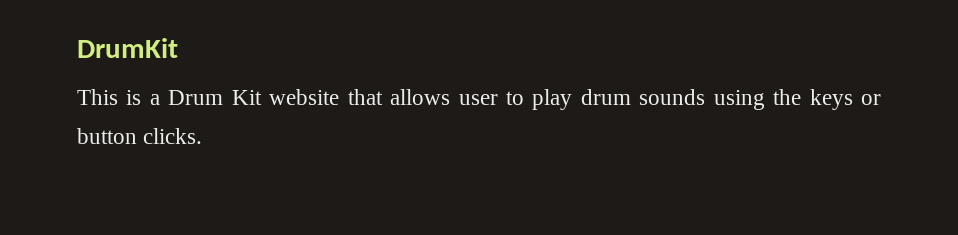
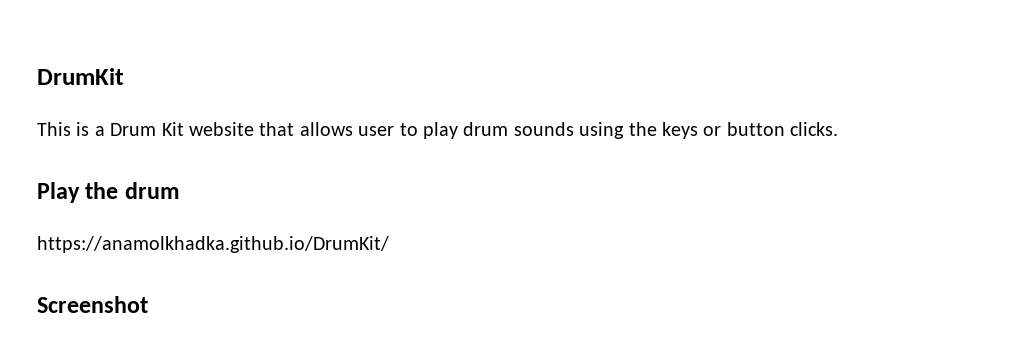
(203, 136) none -> [37,182,180,203] [37,236,389,253] [37,296,148,313] // Play the drum // https://anamolkhadka.github.io/DrumKit/ // Screenshot

